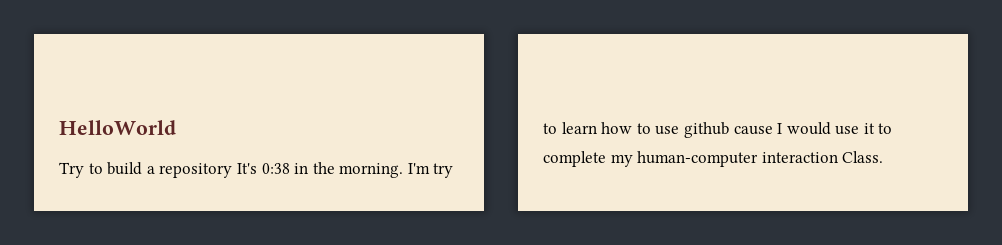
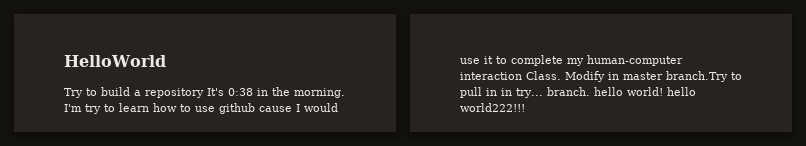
(884, 157) none -> [565,71,742,82] [460,87,696,98] [460,103,525,112] Modify in master branch.Try to pull in in try... branch. hello world! hello world222!!!

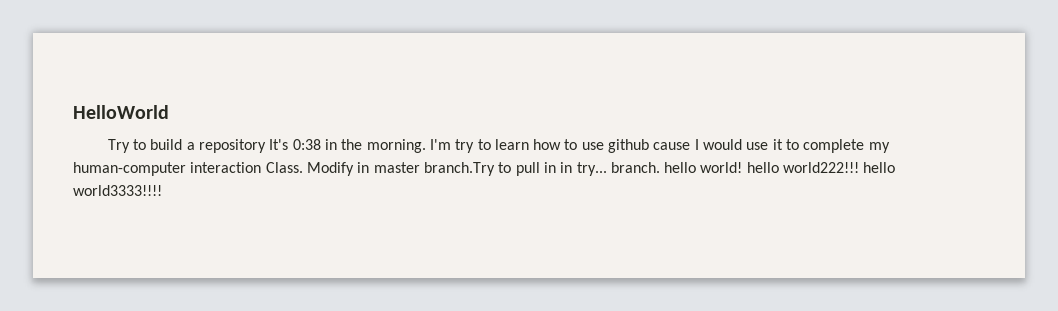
(525, 107) none -> [863,162,896,173] [73,185,162,196] hello world3333!!!!

